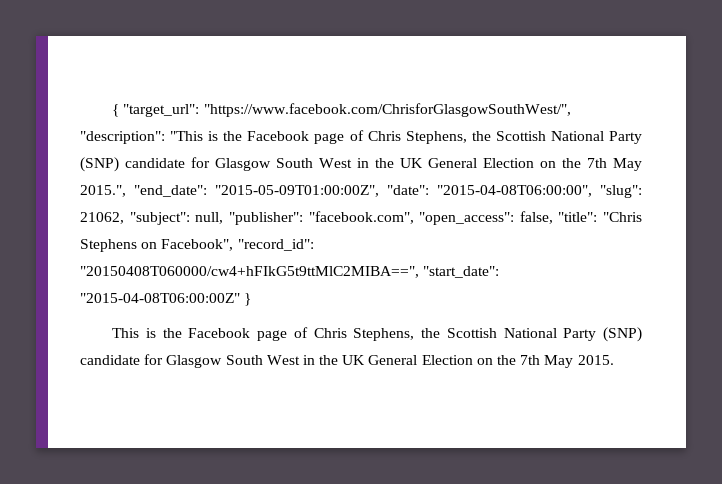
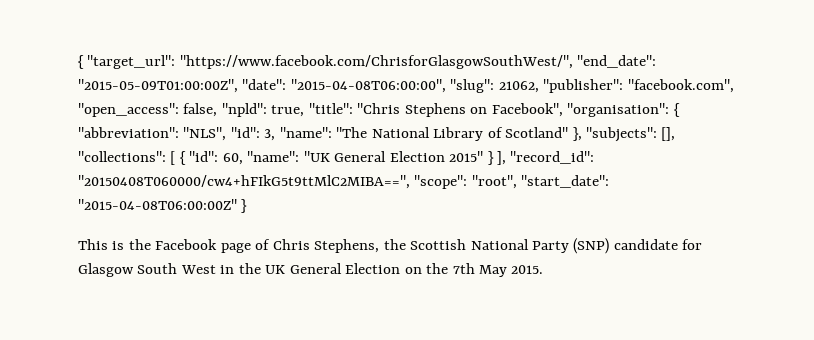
[80,130,642,144] [80,157,642,172] [80,185,126,197] "description": "This is the Facebook page of Chris Stephens, the Scottish National Party (SNP) candidate for Glasgow South West in the UK General Election on the 7th May 2015.", -> (573, 62) none
[129,212,224,225] "subject": null, -> (539, 87) none
(553, 217) none -> [221,103,305,117] "npld": true,
[237,239,314,251] [80,266,419,278] "record_id": "20150408T060000/cw4+hFIkG5t9ttMlC2MIBA==", -> [567,103,680,117] [78,127,676,142] [78,151,595,165] [78,175,517,189] "organisation": { "abbreviation": "NLS", "id": 3, "name": "The National Library of Scotland" }, "subjects": [], "collections": [ { "id": 60, "name": "UK General Election 2015" } ], "record_id": "20150408T060000/cw4+hFIkG5t9ttMlC2MIBA==", "scope": "root",

